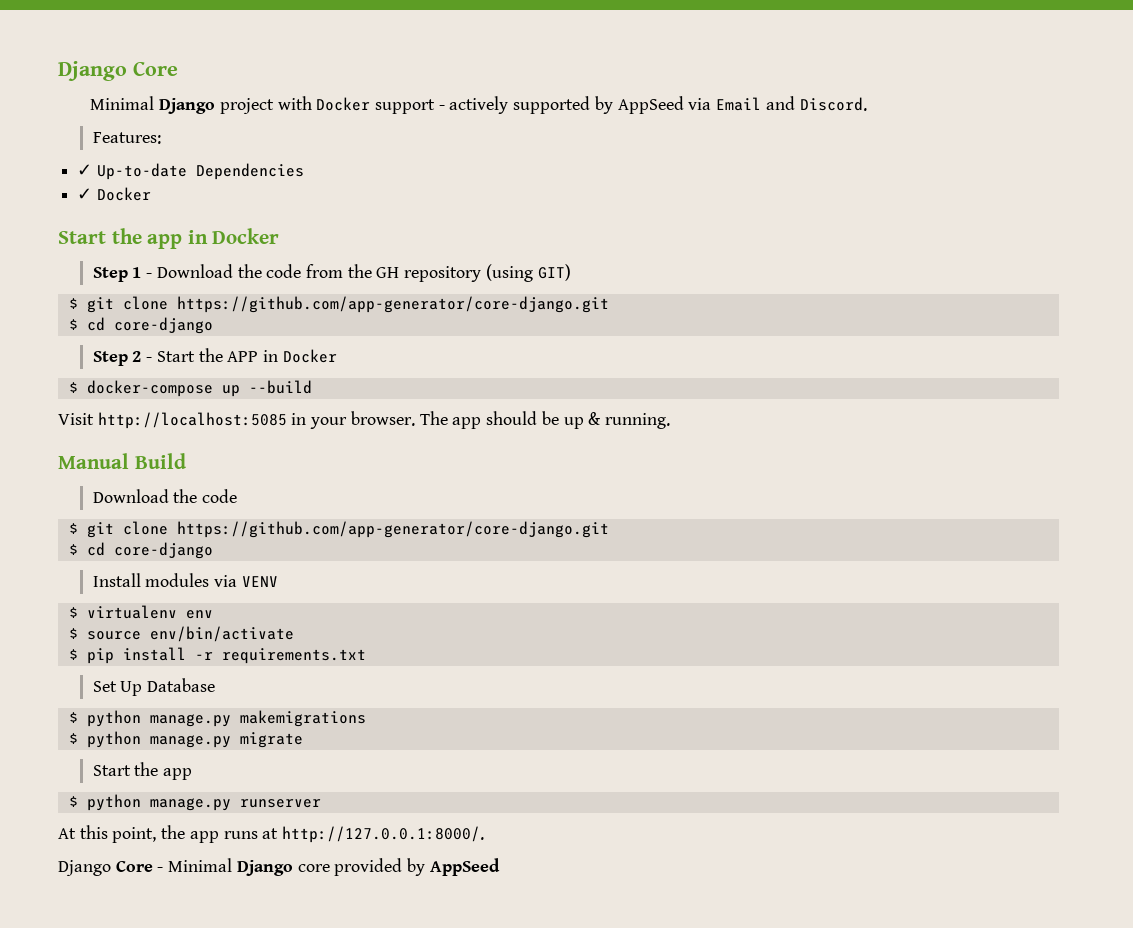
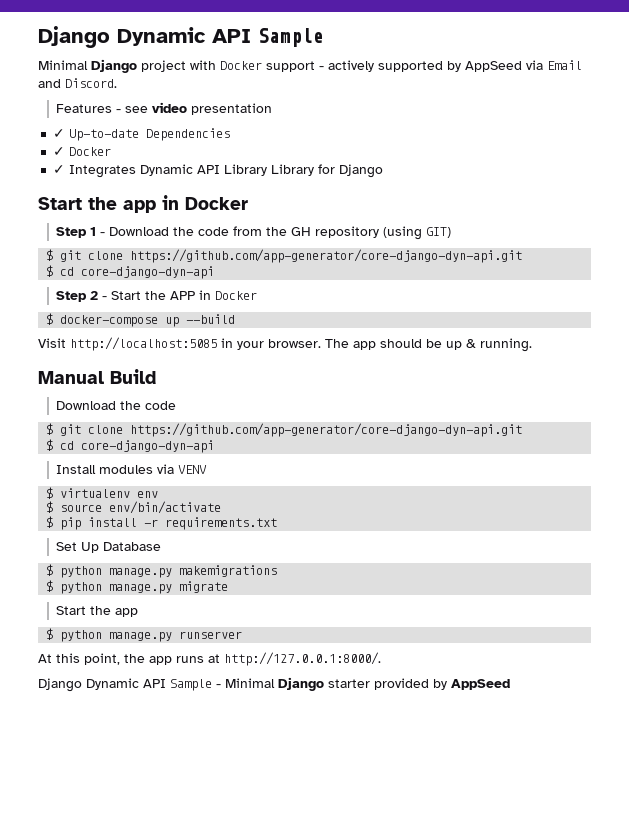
[58,61,178,81] Django Core -> [38,26,324,48] Django Dynamic API Sample
[92,132,161,144] Features: -> [56,102,273,115] Features - see video presentation
(151, 194) none -> [53,164,384,178] // ✓ Integrates Dynamic API Library Library for Django
[176,296,609,313] [68,317,213,334] https://github.com/app-generator/core-django.git // $ cd core-django -> [130,249,523,263] [46,265,215,279] https://github.com/app-generator/core-django-dyn-api.git // $ cd core-django-dyn-api
[176,521,609,538] [68,542,213,559] https://github.com/app-generator/core-django.git // $ cd core-django -> [130,423,523,437] [46,439,215,453] https://github.com/app-generator/core-django-dyn-api.git // $ cd core-django-dyn-api
[115,861,153,872] Core -> [86,678,212,691] Dynamic API Sample
[297,864,330,872] core -> [328,679,370,688] starter

